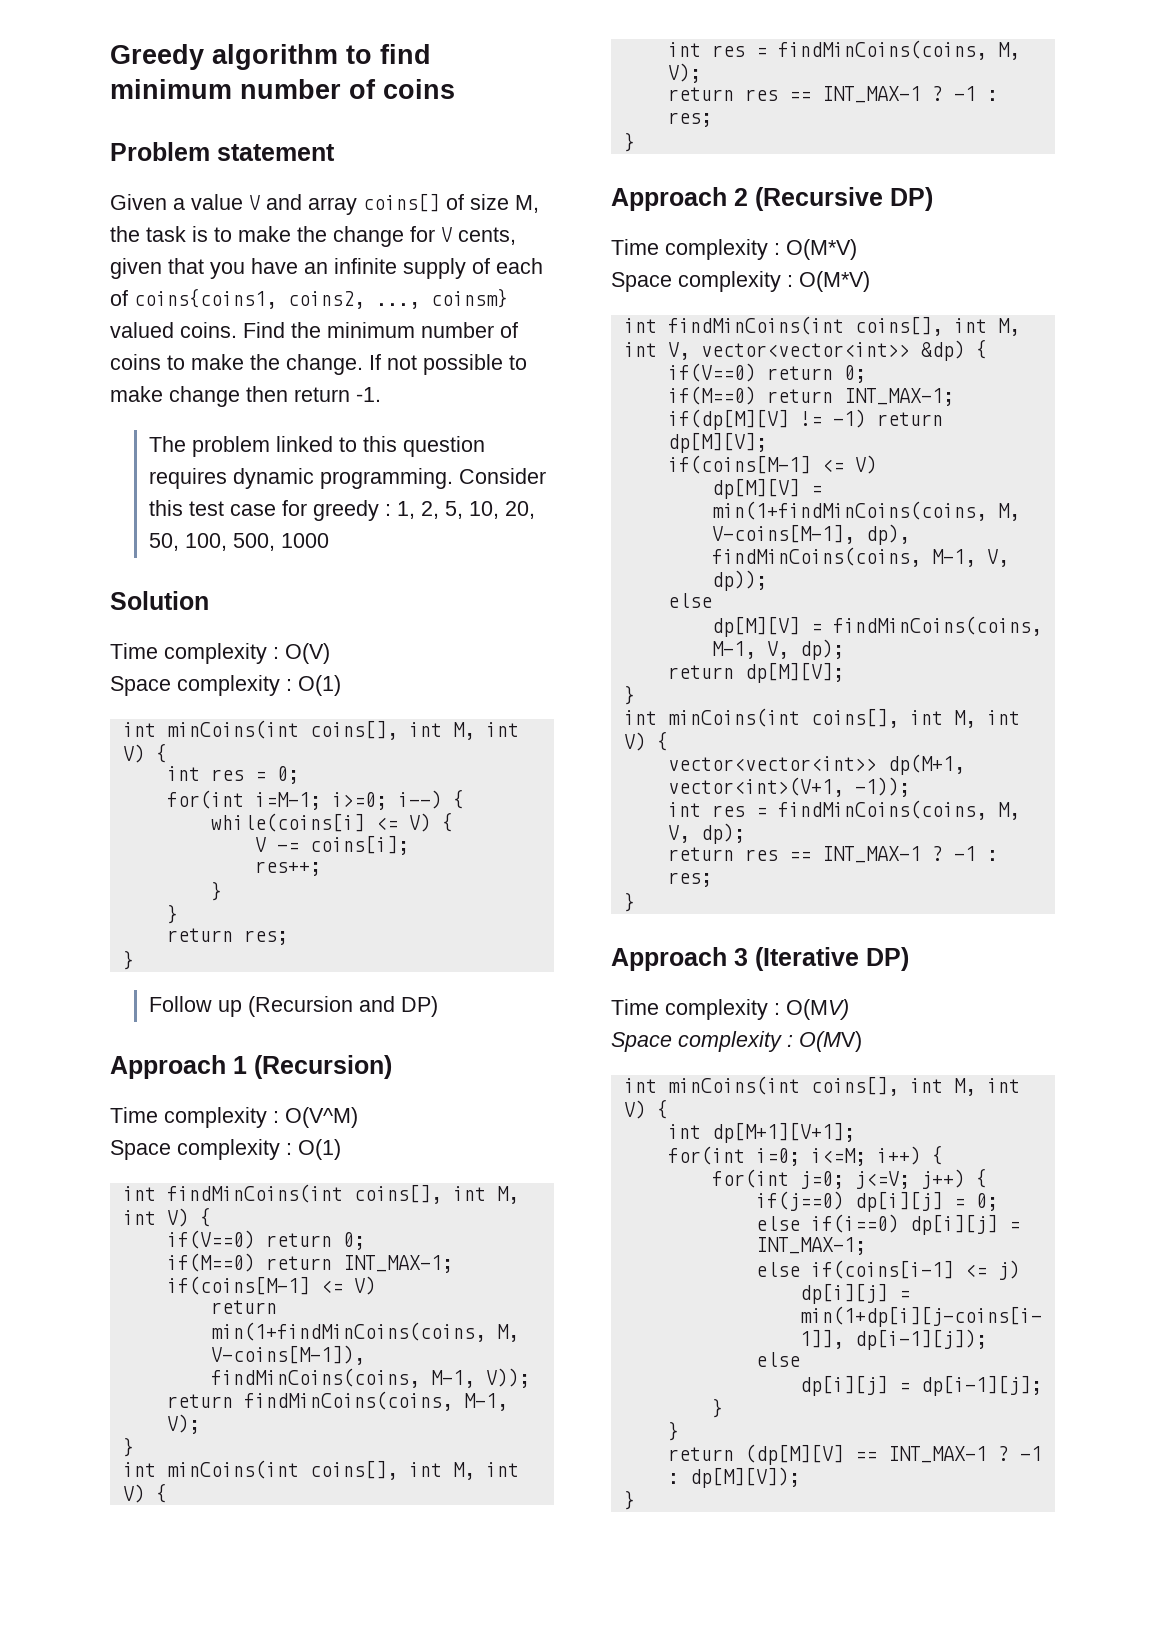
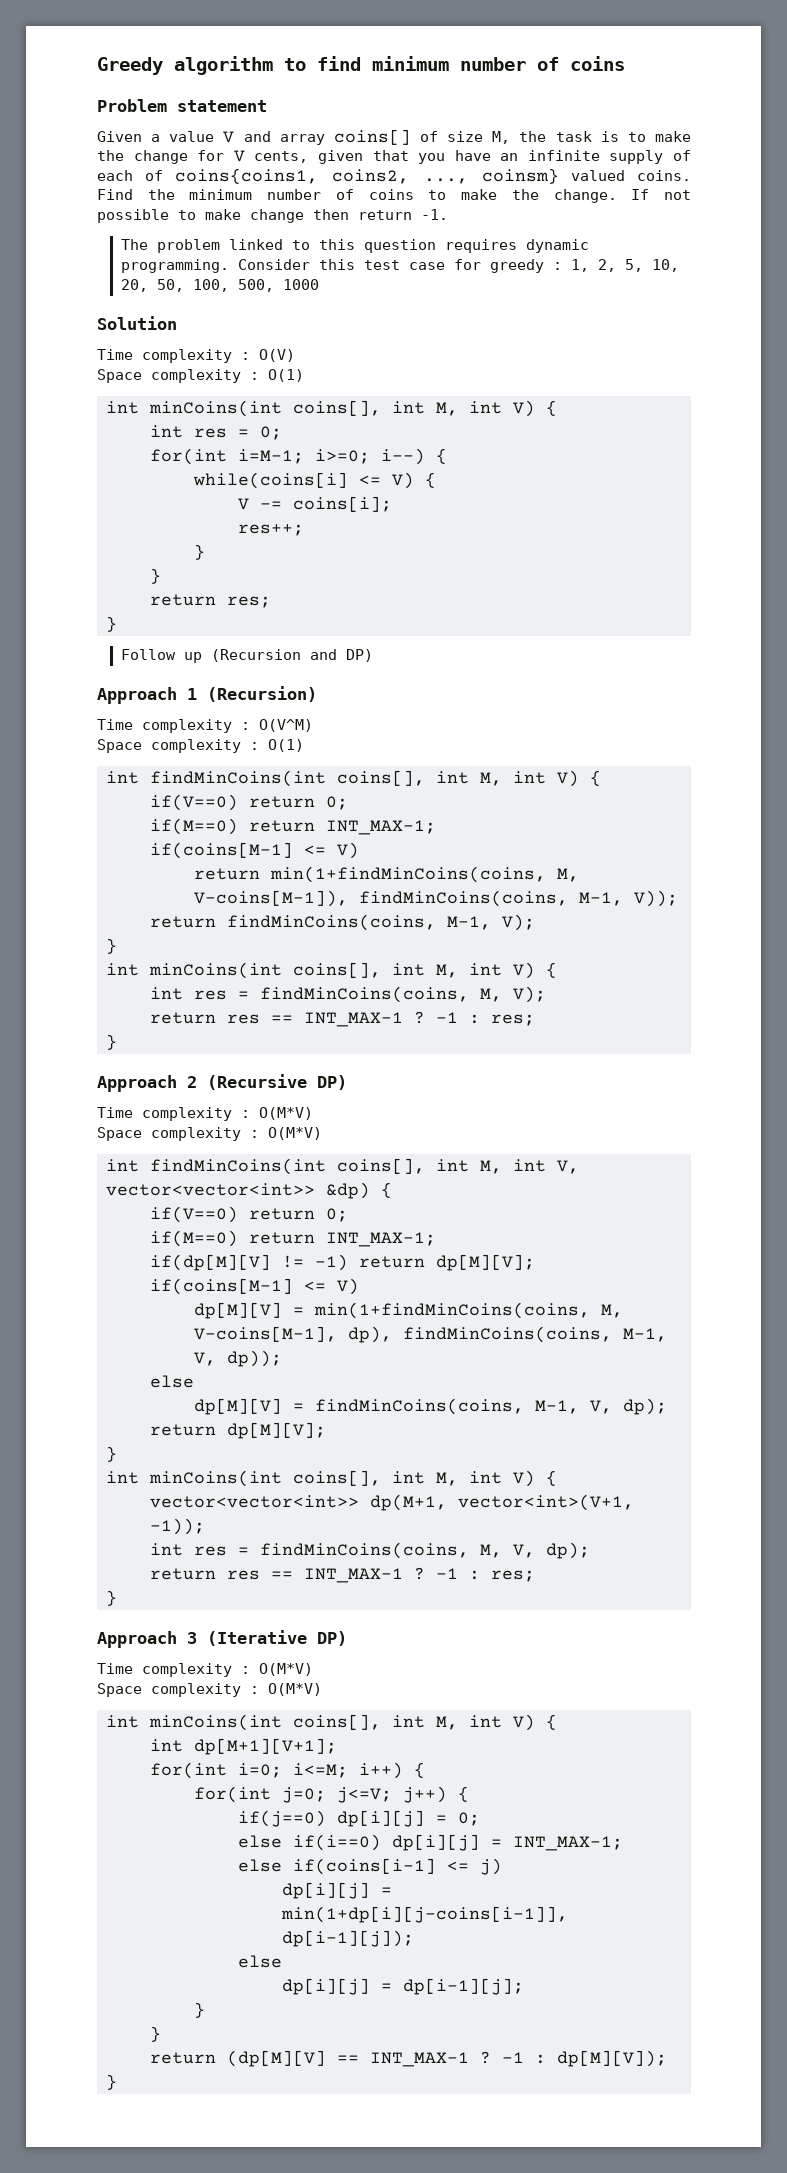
[786,999,849,1020] [611,1031,862,1052] O(MV) // Space complexity : O(MV) -> [259,1663,313,1676] [97,1683,322,1697] O(M*V) // Space complexity : O(M*V)

